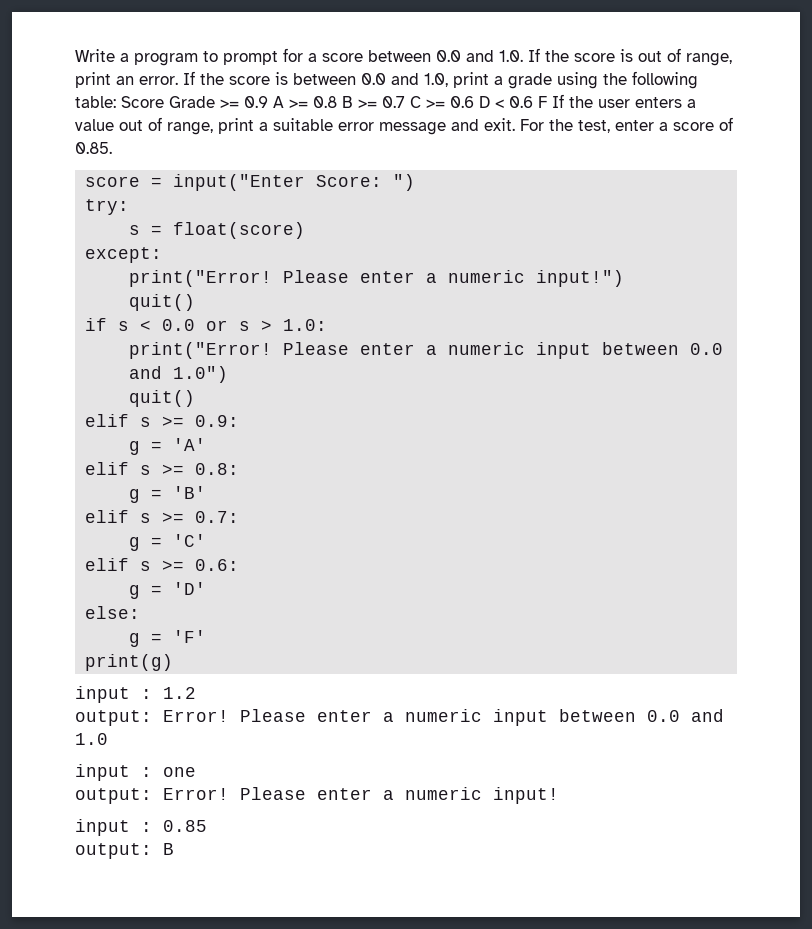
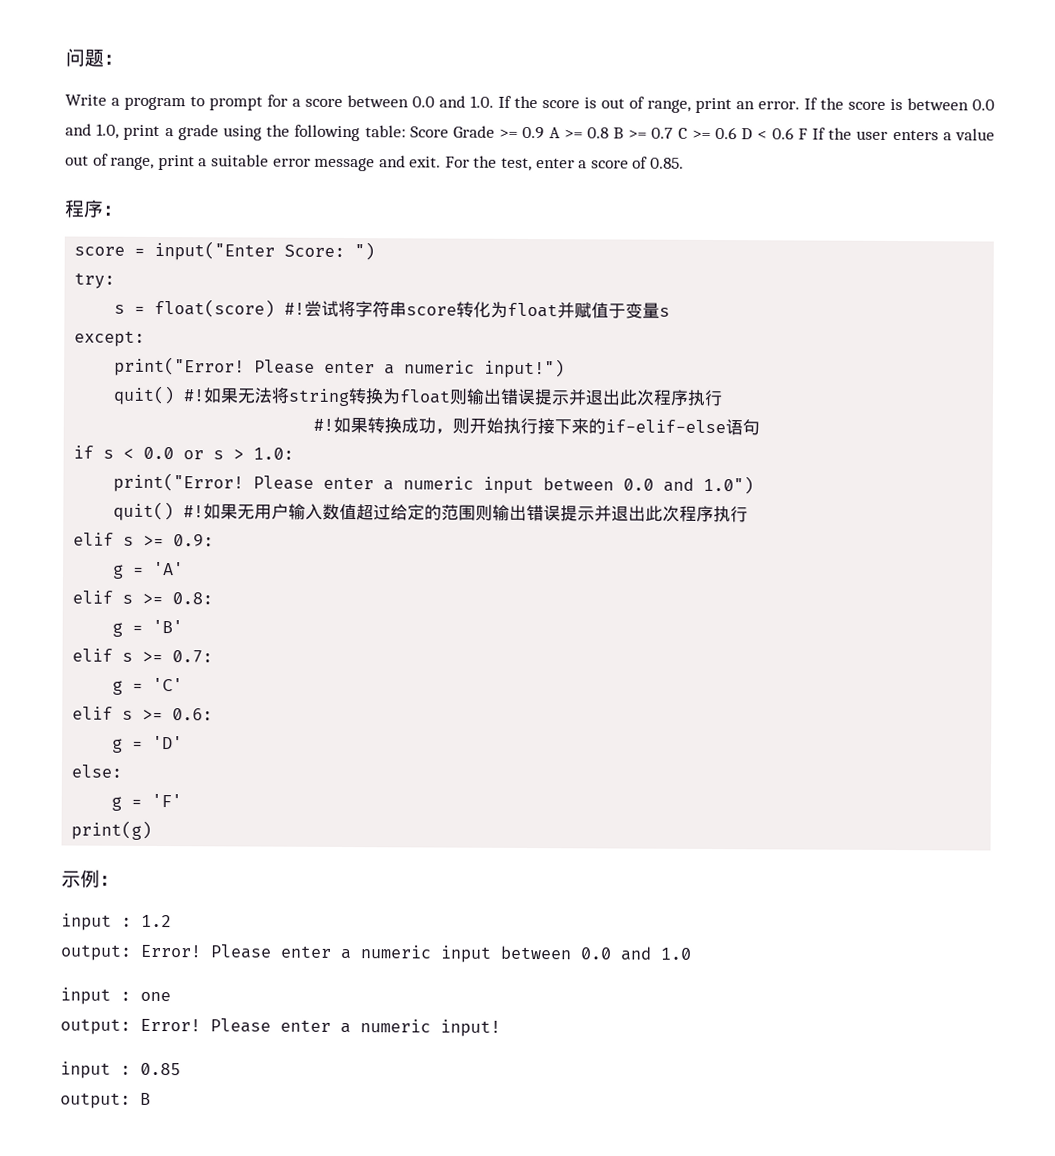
(75, 55) none -> [65,48,123,67] 问题： //
(112, 148) none -> [64,199,123,218] // 程序：
(306, 230) none -> [284,300,671,319] #!尝试将字符串score转化为float并赋值于变量s
(196, 302) none -> [183,387,724,407] [313,416,761,436] #!如果无法将string转换为float则输出错误提示并退出此次程序执行 // #!如果转换成功，则开始执行接下来的if-elif-else语句
(196, 398) none -> [183,503,749,523] #!如果无用户输入数值超过给定的范围则输出错误提示并退出此次程序执行
(174, 662) none -> [61,869,119,888] // 示例：

